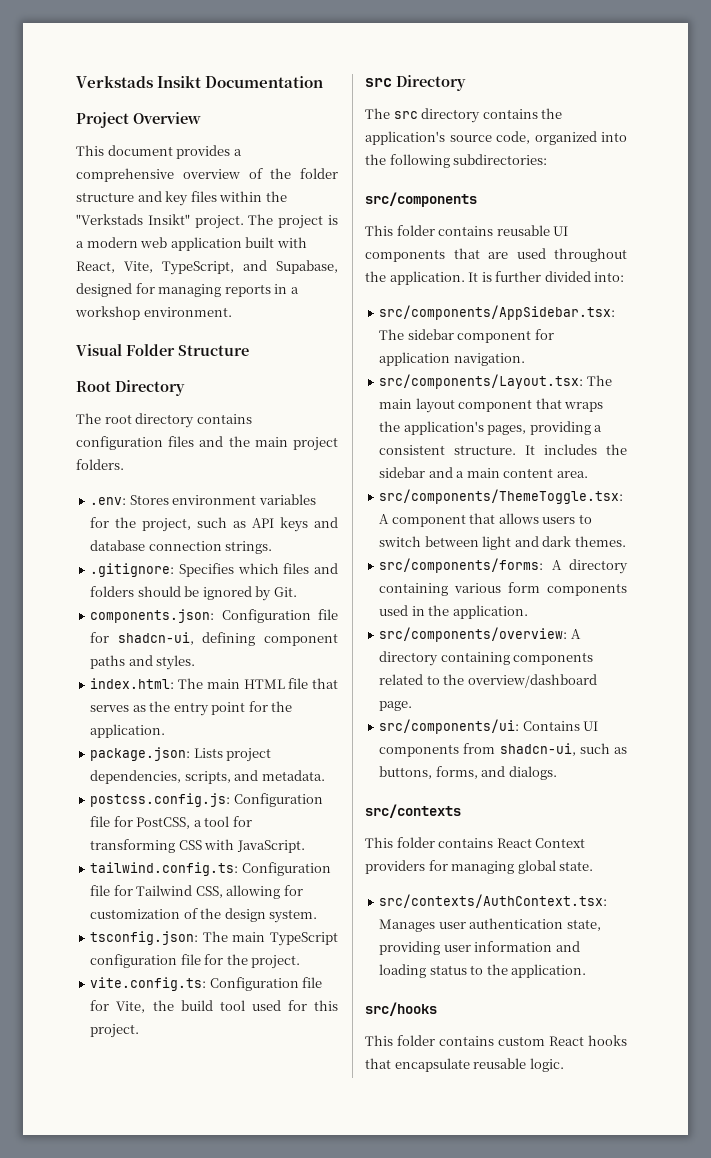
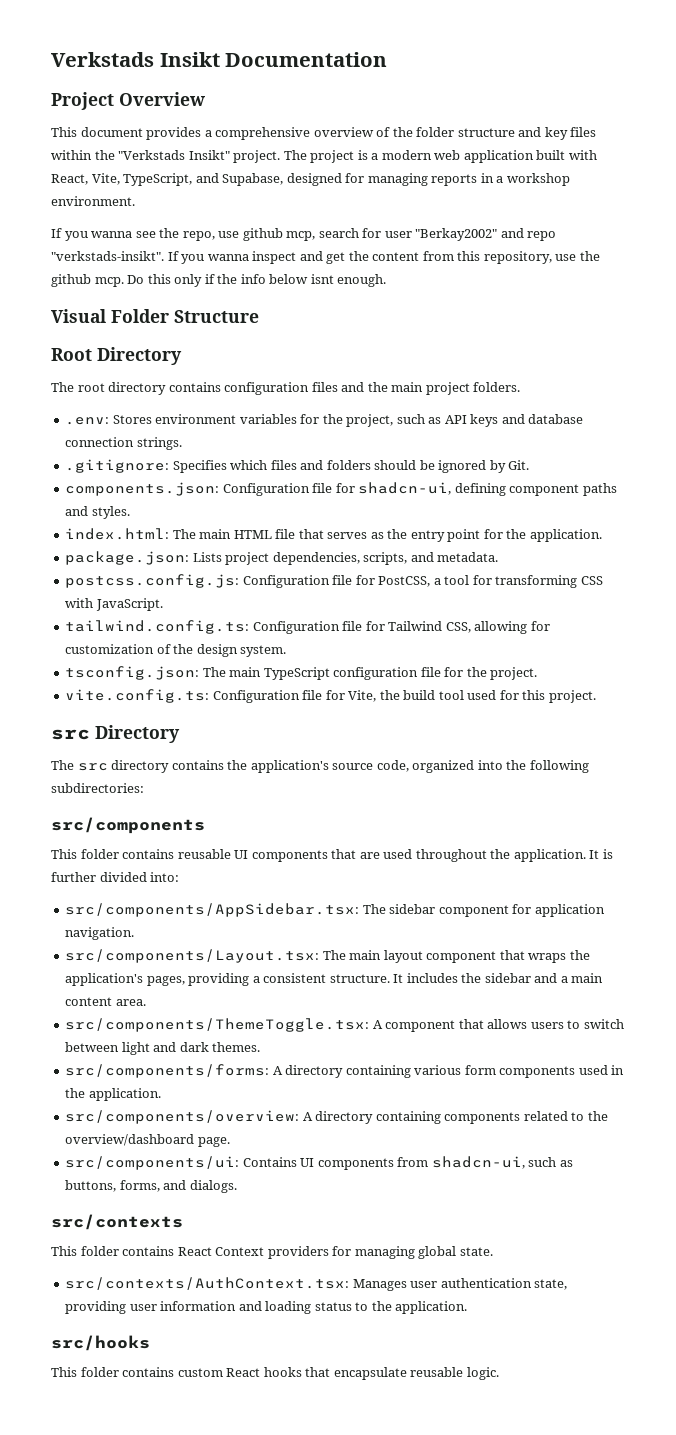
(232, 312) none -> [51,228,557,241] [51,251,600,264] [51,274,387,287] // If you wanna see the repo, use github mcp, search for user "Berkay2002" and repo "verkstads-insikt". If you wanna inspect and get the content from this repository, use the github mcp. Do this only if the info below isnt enough.

